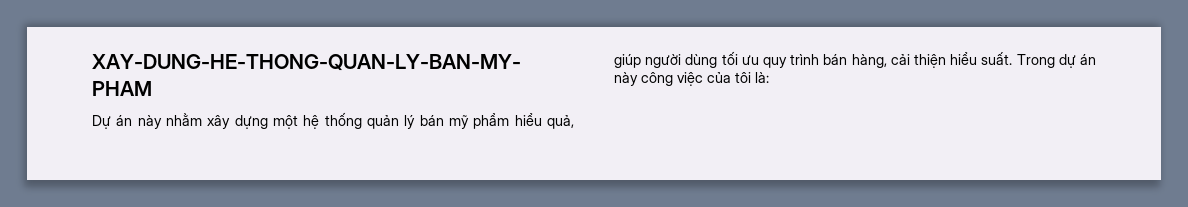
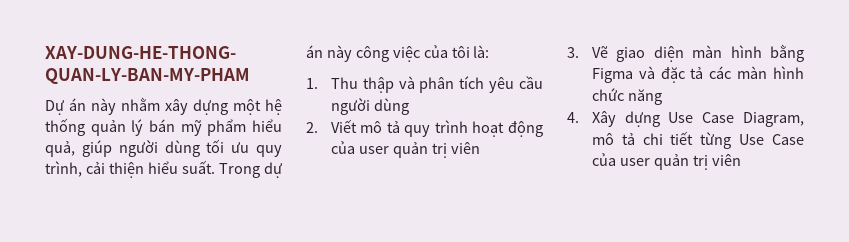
[790,54,887,68] trình bán hàng, -> [45,161,82,177] trình,
(769, 77) none -> [306,76,543,93] [330,98,409,115] [306,119,543,137] [330,141,480,158] [567,44,804,62] [591,66,804,83] [591,88,662,105] [567,111,804,127] [591,131,804,149] [591,153,741,170] // 1. Thu thập và phân tích yêu cầu người dùng // 2. Viết mô tả quy trình hoạt động của user quản trị viên // 3. Vẽ giao diện màn hình bằng Figma và đặc tả các màn hình chức năng // 4. Xây dựng Use Case Diagram, mô tả chi tiết từng Use Case của user quản trị viên

